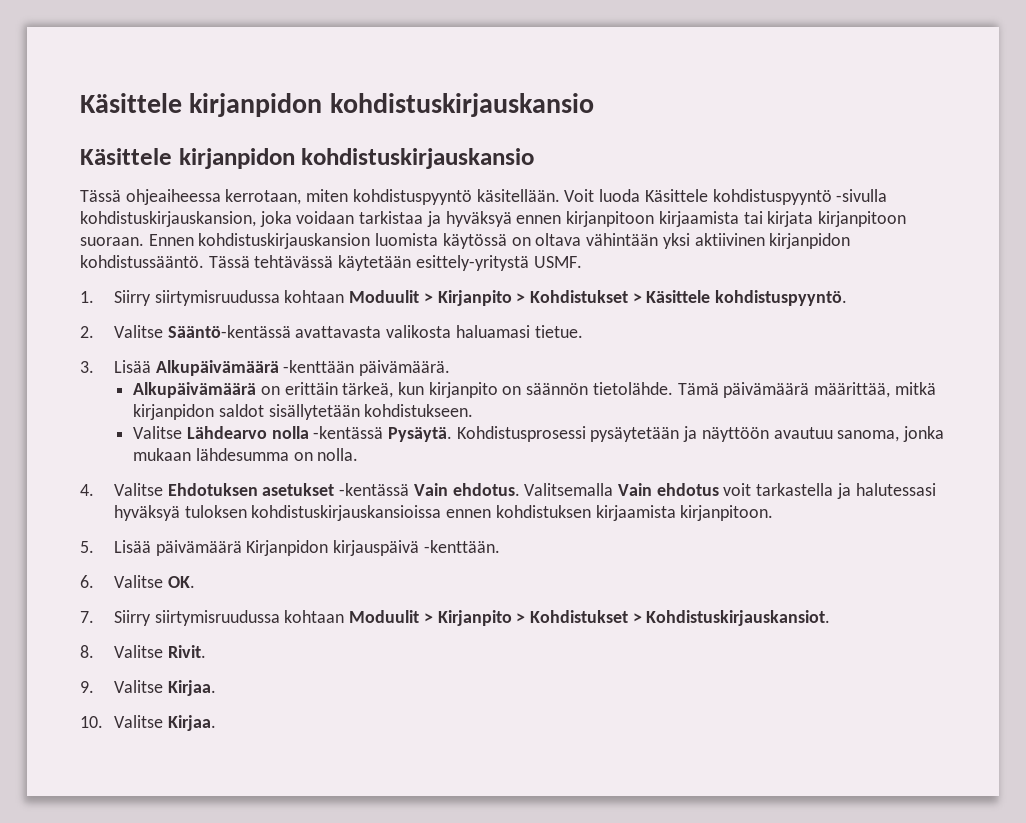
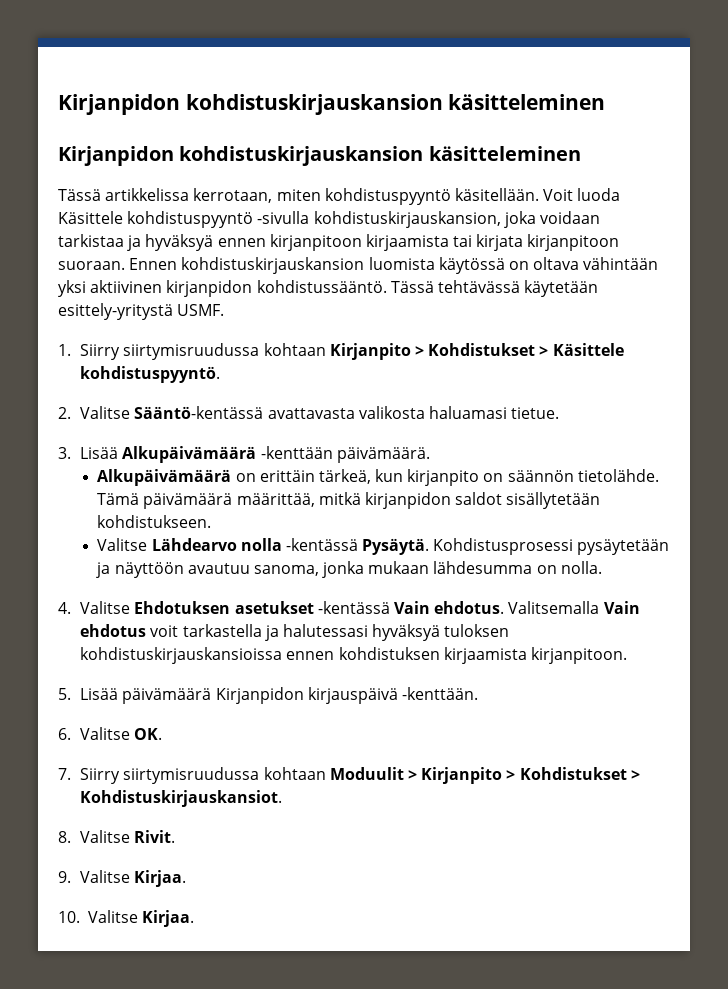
[80,93,594,117] [80,148,535,169] [80,189,221,205] Käsittele kirjanpidon kohdistuskirjauskansio // Käsittele kirjanpidon kohdistuskirjauskansio // Tässä ohjeaiheessa -> [58,94,606,115] [58,146,581,166] [58,188,190,201] Kirjanpidon kohdistuskirjauskansion käsitteleminen // Kirjanpidon kohdistuskirjauskansion käsitteleminen // Tässä artikkelissa
[349,290,433,303] Moduulit > -> (326, 349) none

